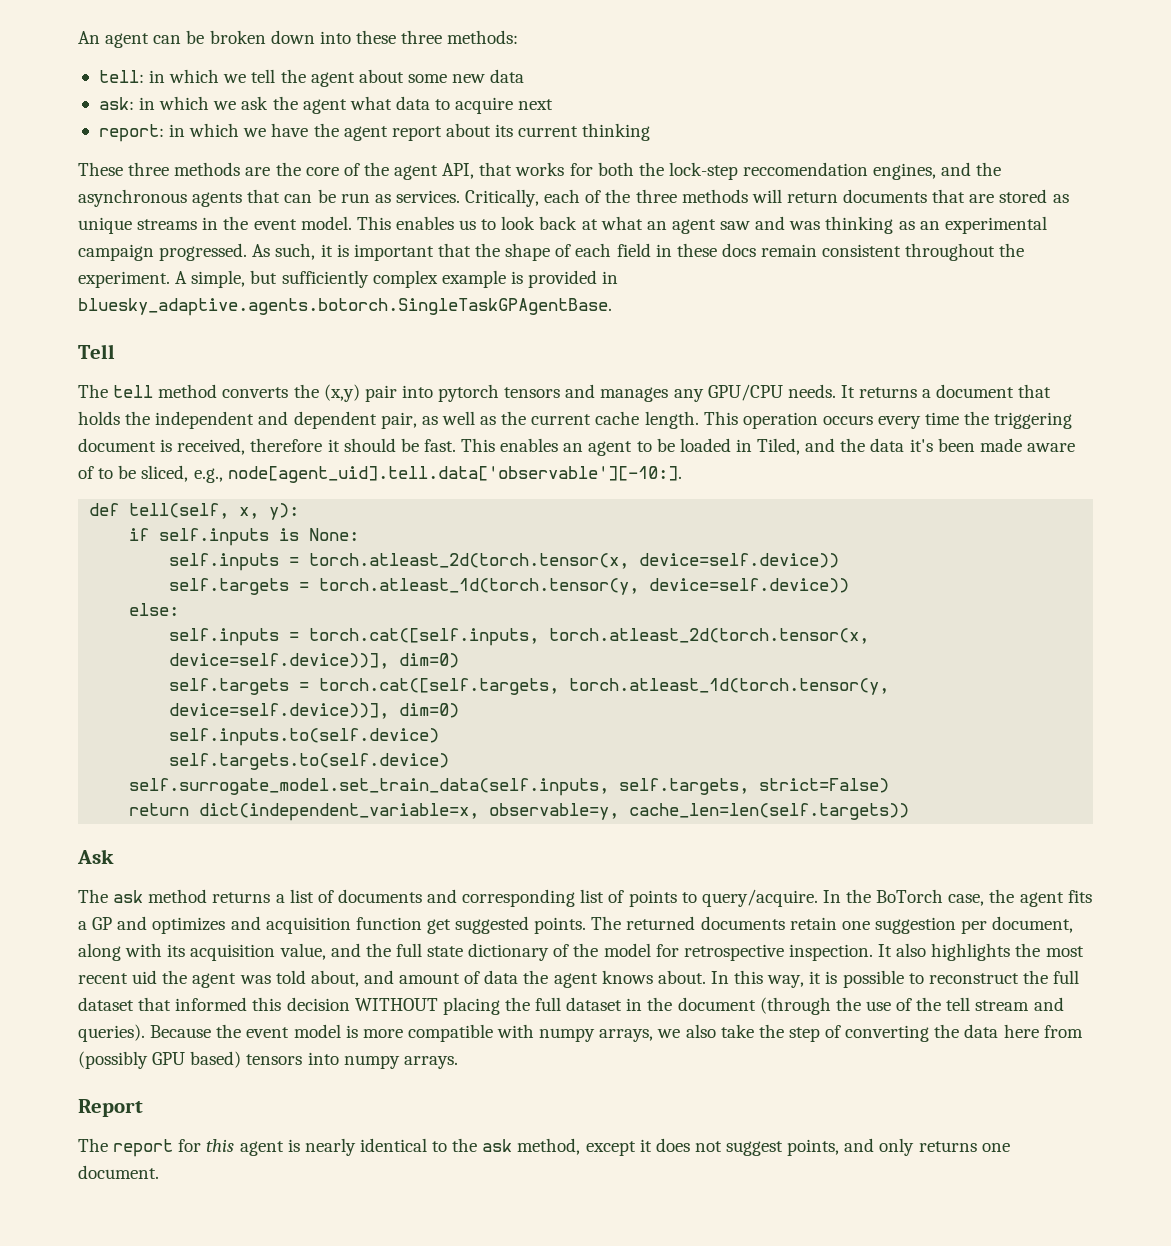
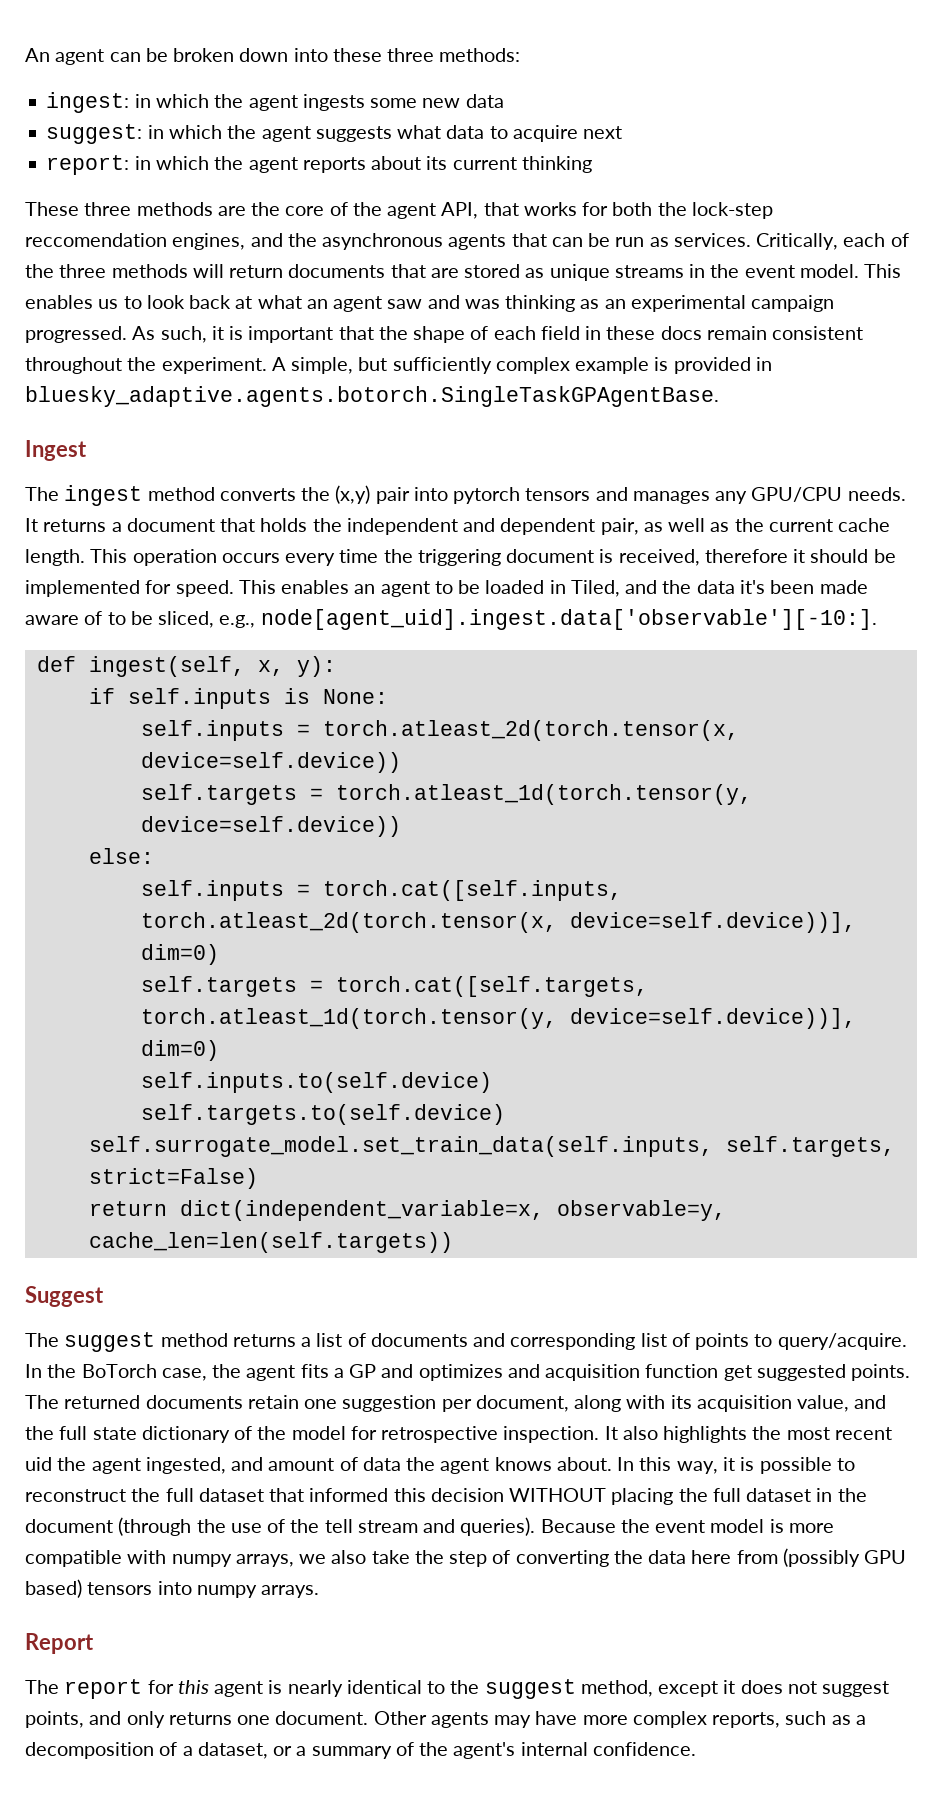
[98,69,404,87] tell: in which we tell the agent about -> [46,92,365,113] ingest: in which the agent ingests
[98,96,347,114] ask: in which we ask the agent -> [46,124,392,144] suggest: in which the agent suggests
[243,123,442,141] we have the agent report -> [214,156,366,173] the agent reports
[78,344,115,359] [78,384,154,398] Tell // The tell -> [25,440,87,461] [25,485,143,506] Ingest // The ingest
[423,439,456,452] fast. -> [25,580,234,597] implemented for speed.
[227,466,682,483] node[agent_uid].tell.data['observable'][-10:]. -> [260,609,877,630] node[agent_uid].ingest.data['observable'][-10:].
[129,503,230,519] tell(self, -> [88,656,245,677] ingest(self,
[77,849,114,864] [78,889,144,903] Ask // The ask -> [25,1286,104,1307] [25,1332,156,1352] Suggest // The suggest
[239,970,359,987] was told about, -> [145,1457,226,1474] ingested,
[482,1139,513,1152] ask -> [484,1679,576,1699] suggest
(159, 1172) none -> [373,1711,866,1728] [25,1742,696,1759] Other agents may have more complex reports, such as a decomposition of a dataset, or a summary of the agent's internal confidence.

